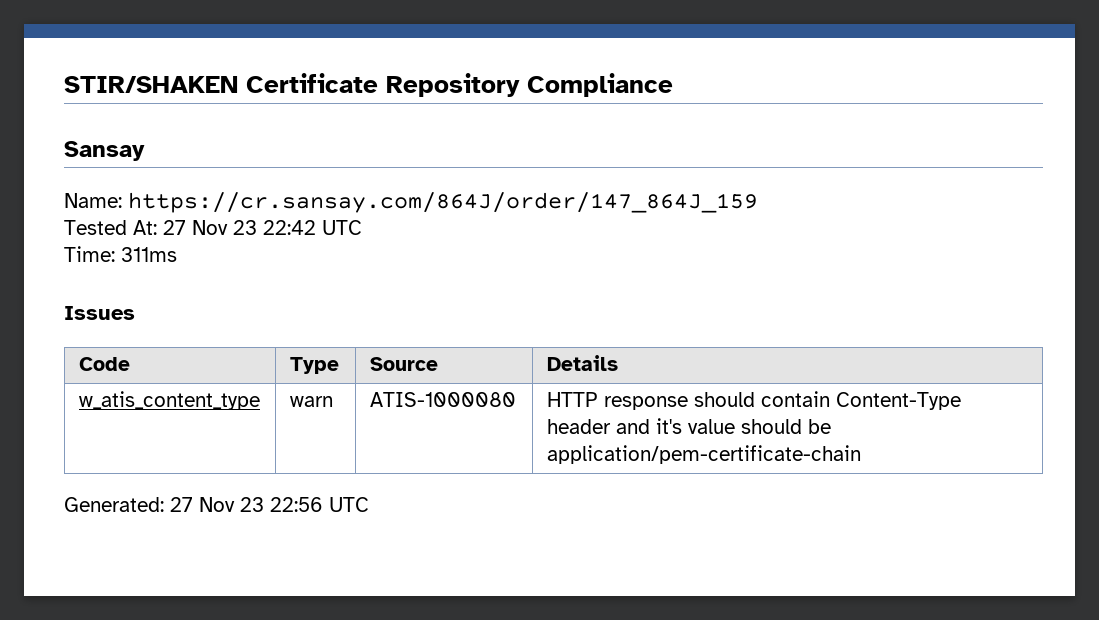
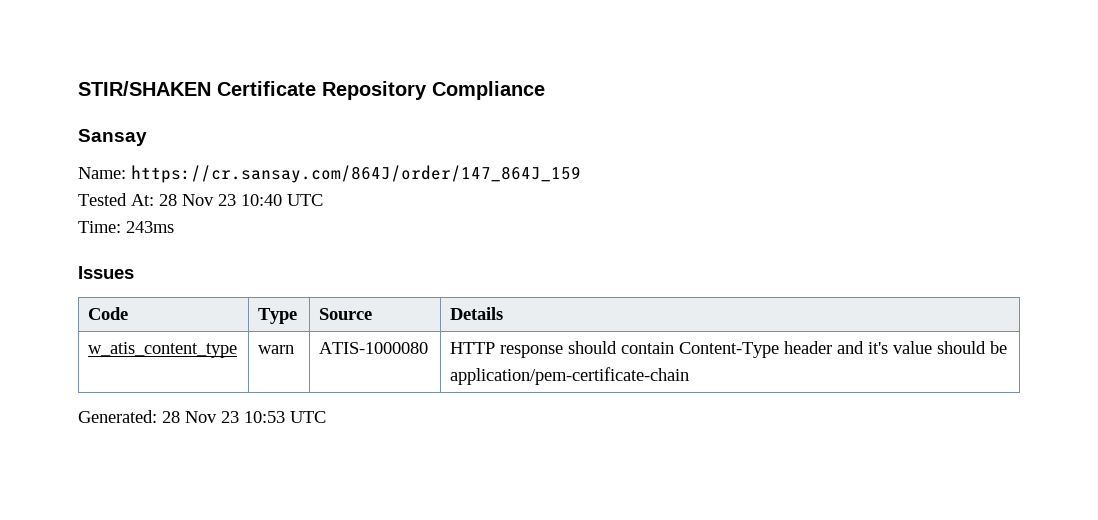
[163,220,316,235] 27 Nov 23 22:42 -> [159,194,282,206] 28 Nov 23 10:40
[121,247,177,262] 311ms -> [126,221,174,233] 243ms
[170,497,323,512] 27 Nov 23 22:56 -> [162,411,285,423] 28 Nov 23 10:53

